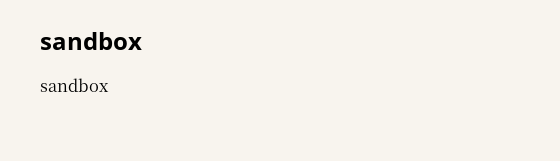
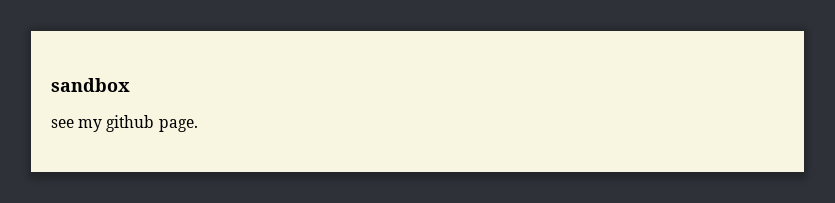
[40,78,109,92] sandbox -> [51,115,198,132] see my github page.

